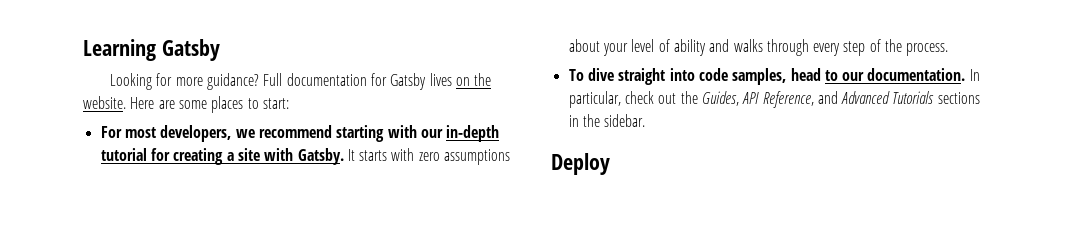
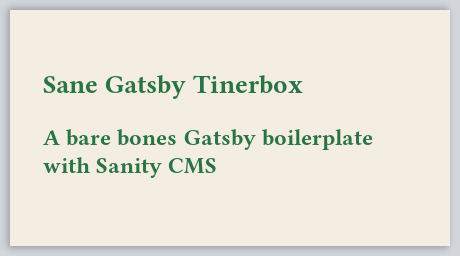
[83,39,220,61] [110,73,492,90] [83,96,289,113] [100,125,500,142] [100,148,511,165] [568,39,949,56] [568,68,980,85] [568,91,980,108] [568,114,646,127] [551,153,610,175] Learning Gatsby // Looking for more guidance? Full documentation for Gatsby lives on the website. Here are some places to start: // For most developers, we recommend starting with our in-depth tutorial for creating a site with Gatsby. It starts with zero assumptions about your level of ability and walks through every step of the process. // To dive straight into code samples, head to our documentation. In particular, check out the Guides, API Reference, and Advanced Tutorials sections in the sidebar. // Deploy -> [43,75,304,99] [43,129,373,150] [43,157,218,178] Sane Gatsby Tinerbox // A bare bones Gatsby boilerplate with Sanity CMS

